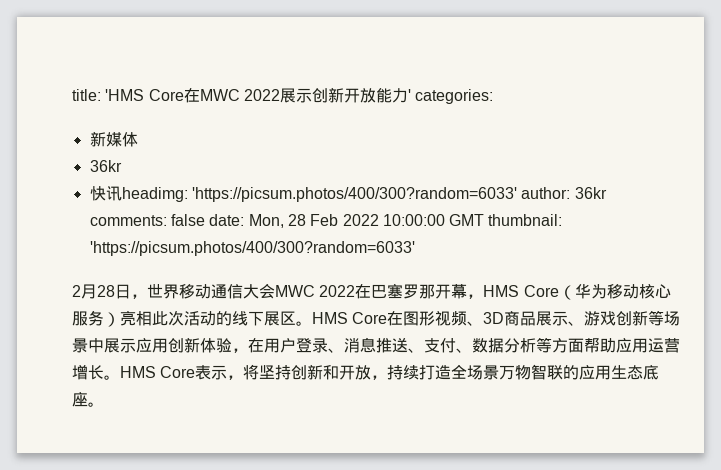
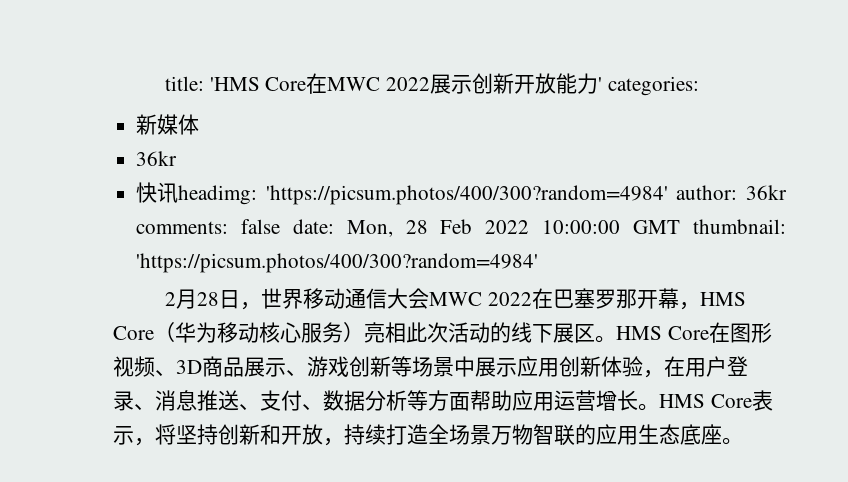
[191,187,517,202] 'https://picsum.photos/400/300?random=6033' -> [265,185,668,205] 'https://picsum.photos/400/300?random=4984'
[89,241,415,256] 'https://picsum.photos/400/300?random=6033' -> [136,253,539,273] 'https://picsum.photos/400/300?random=4984'

